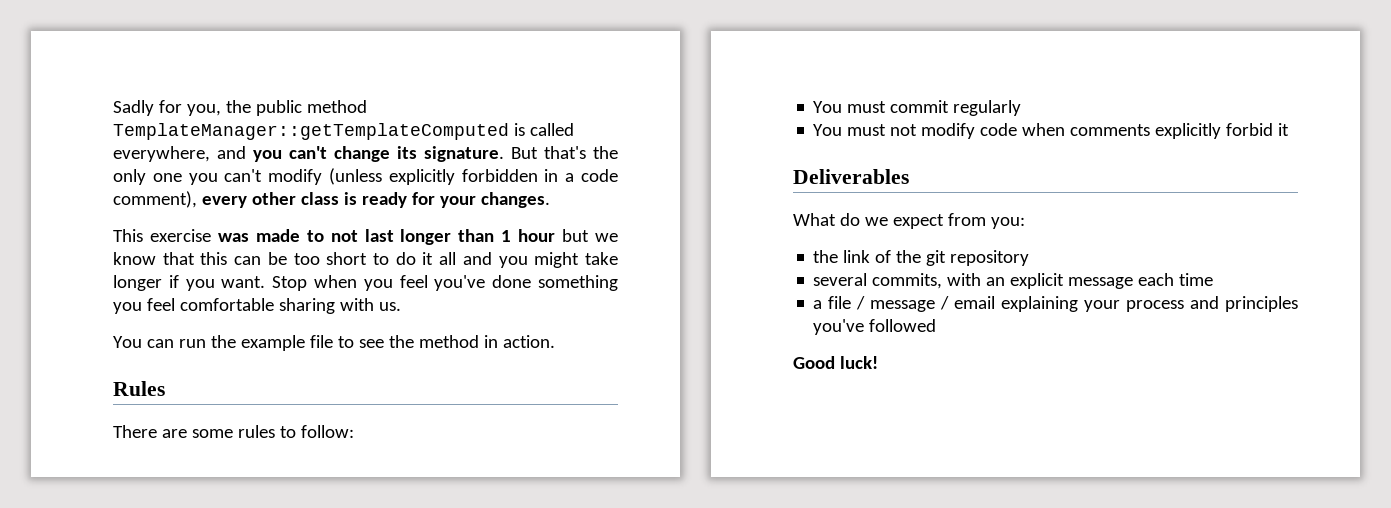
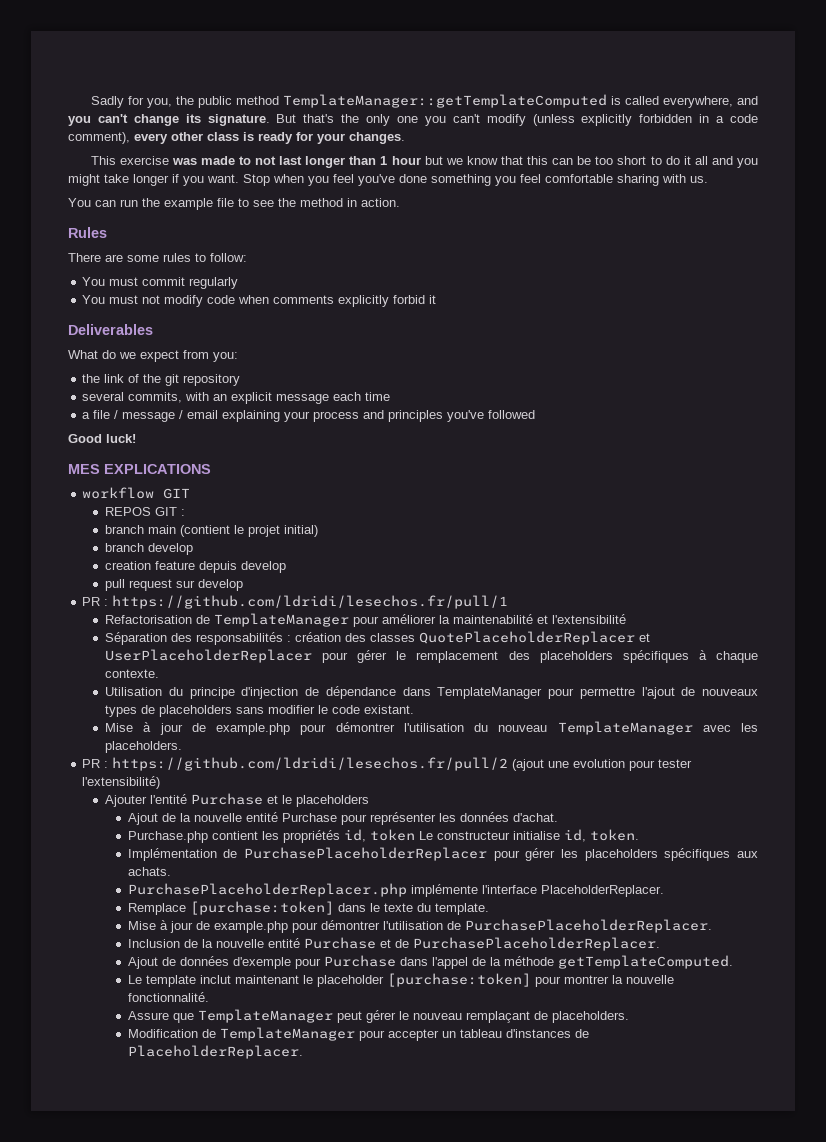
(878, 362) none -> [68,464,211,474] [82,487,191,499] [105,507,186,516] [105,525,319,537] [105,543,194,555] [105,561,287,573] [105,579,244,591] [82,595,509,609] [105,613,627,627] [105,631,651,645] [105,649,758,663] [105,669,160,678] [105,686,758,699] [105,705,415,717] [105,721,758,735] [105,741,183,753] [82,757,693,771] [82,776,161,789] [105,793,370,807] [127,812,558,825] [127,829,639,843] [127,847,759,861] [127,867,171,876] [127,883,664,897] [127,901,489,915] [127,919,712,933] [127,937,660,951] [127,955,733,969] [127,973,674,987] [127,992,209,1002] [127,1009,629,1023] [127,1027,589,1041] [127,1045,303,1059] // MES EXPLICATIONS // workflow GIT // REPOS GIT : // branch main (contient le projet initial) // branch develop // creation feature depuis develop // pull request sur develop // PR : https://github.com/ldridi/lesechos.fr/pull/1 // Refactorisation de TemplateManager pour améliorer la maintenabilité et l'extensibilité // Séparation des responsabilités : création des classes QuotePlaceholderReplacer et UserPlaceholderReplacer pour gérer le remplacement des placeholders spécifiques à chaque contexte. // Utilisation du principe d'injection de dépendance dans TemplateManager pour permettre l'ajout de nouveaux types de placeholders sans modifier le code existant. // Mise à jour de example.php pour démontrer l'utilisation du nouveau TemplateManager avec les placeholders. // PR : https://github.com/ldridi/lesechos.fr/pull/2 (ajout une evolution pour tester l'extensibilité) // Ajouter l'entité Purchase et le placeholders // Ajout de la nouvelle entité Purchase pour représenter les données d'achat. // Purchase.php contient les propriétés id, token Le constructeur initialise id, token. // Implémentation de PurchasePlaceholderReplacer pour gérer les placeholders spécifiques aux achats. // PurchasePlaceholderReplacer.php implémente l'interface PlaceholderReplacer. // Remplace [purchase:token] dans le texte du template. // Mise à jour de example.php pour démontrer l'utilisation de PurchasePlaceholderReplacer. // Inclusion de la nouvelle entité Purchase et de PurchasePlaceholderReplacer. // Ajout de données d'exemple pour Purchase dans l'appel de la méthode getTemplateComputed. // Le template inclut maintenant le placeholder [purchase:token] pour montrer la nouvelle fonctionnalité. // Assure que TemplateManager peut gérer le nouveau remplaçant de placeholders. // Modification de TemplateManager pour accepter un tableau d'instances de PlaceholderReplacer.

